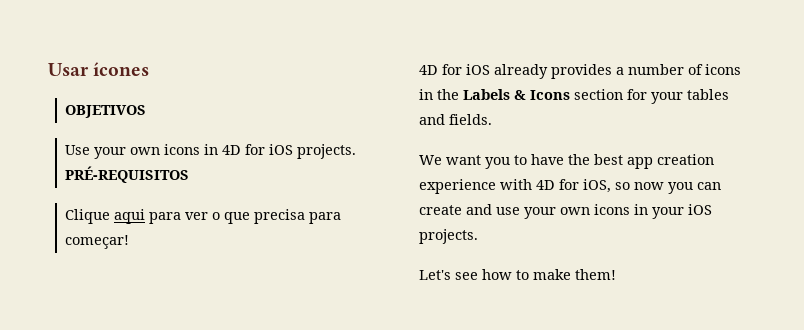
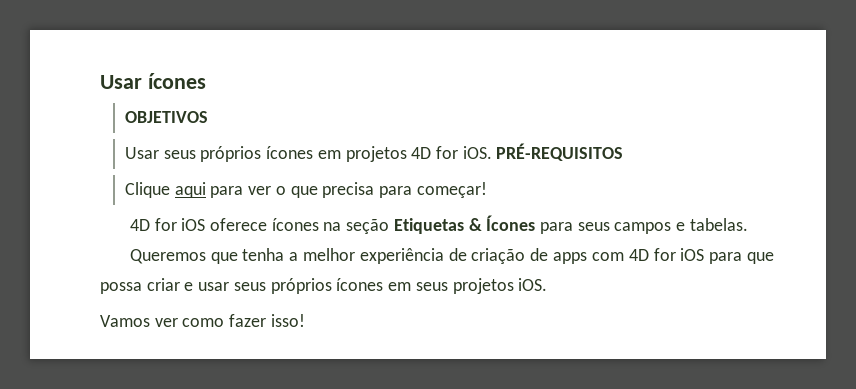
[64,144,356,159] Use your own icons in 4D for iOS projects. -> [124,146,492,162] Usar seus próprios ícones em projetos 4D for iOS.
[494,64,741,79] [419,89,729,104] [419,114,492,125] [419,154,714,169] [419,179,721,194] [419,204,712,219] [419,229,478,244] [419,269,616,280] already provides a number of icons in the Labels & Icons section for your tables and fields. // We want you to have the best app creation experience with 4D for iOS, so now you can create and use your own icons in your iOS projects. // Let's see how to make them! -> [209,215,748,234] [129,248,775,264] [100,278,548,294] [100,314,305,327] oferece ícones na seção Etiquetas & Ícones para seus campos e tabelas. // Queremos que tenha a melhor experiência de criação de apps com 4D for iOS para que possa criar e usar seus próprios ícones em seus projetos iOS. // Vamos ver como fazer isso!

